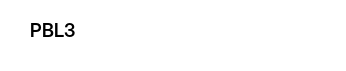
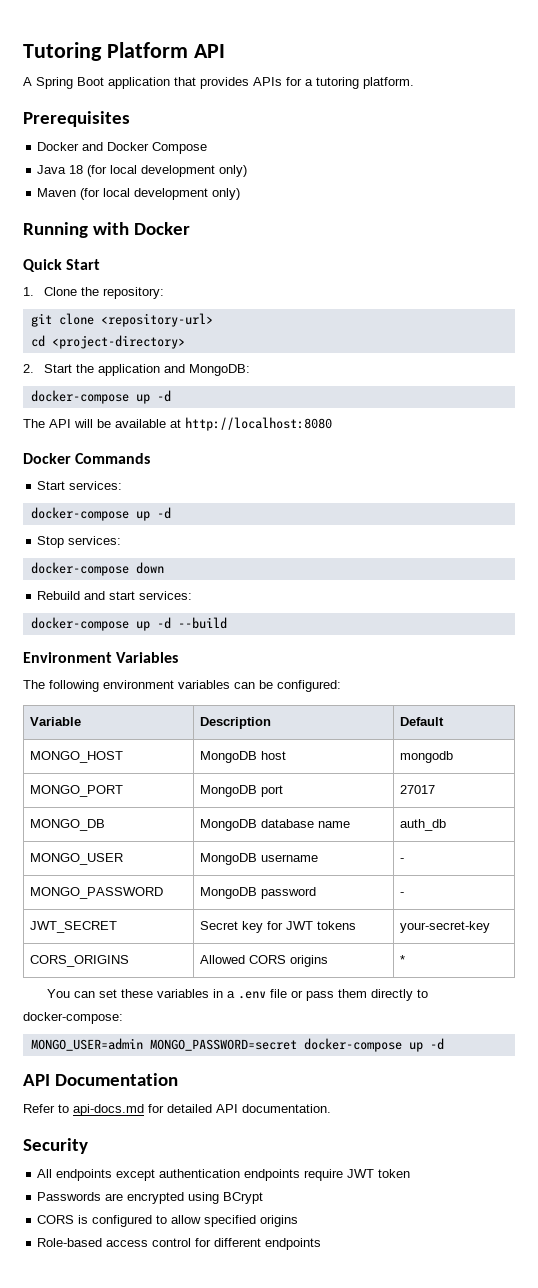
[30,23,75,37] PBL3 -> [23,42,225,61] [23,77,414,89] [23,111,130,127] [37,142,208,154] [37,165,248,177] [37,188,241,200] [23,222,190,238] [23,259,101,272] [23,287,165,299] [30,313,213,327] [30,335,185,349] [23,364,251,376] [30,390,171,404] [23,417,332,431] [23,453,151,464] [37,481,123,490] [30,507,171,521] [37,536,122,548] [30,562,164,576] [37,591,193,600] [30,617,227,631] [23,652,179,663] [23,680,341,692] [29,717,81,726] [199,717,271,729] [399,717,444,726] [29,751,123,763] [199,751,286,763] [399,751,453,763] [29,785,123,797] [199,785,283,797] [399,785,435,794] [29,819,105,831] [199,819,350,831] [399,819,446,831] [29,853,123,865] [199,853,318,865] [399,858,404,862] [29,887,163,899] [199,887,316,899] [399,892,404,896] [29,921,117,933] [199,921,356,933] [399,921,490,933] [29,955,129,967] [199,955,328,967] [399,955,405,964] [46,989,428,1001] [23,1012,123,1024] [30,1038,444,1052] [23,1073,178,1086] [23,1104,331,1116] [23,1138,88,1154] [37,1169,411,1181] [37,1192,264,1204] [37,1215,299,1227] [37,1238,322,1250] Tutoring Platform API // A Spring Boot application that provides APIs for a tutoring platform. // Prerequisites // Docker and Docker Compose // Java 18 (for local development only) // Maven (for local development only) // Running with Docker // Quick Start // 1. Clone the repository: // git clone <repository-url> // cd <project-directory> // 2. Start the application and MongoDB: // docker-compose up -d // The API will be available at http://localhost:8080 // Docker Commands // Start services: // docker-compose up -d // Stop services: // docker-compose down // Rebuild and start services: // docker-compose up -d --build // Environment Variables // The following environment variables can be configured: // Variable | Description | Default // MONGO_HOST | MongoDB host | mongodb // MONGO_PORT | MongoDB port | 27017 // MONGO_DB | MongoDB database name | auth_db // MONGO_USER | MongoDB username | - // MONGO_PASSWORD | MongoDB password | - // JWT_SECRET | Secret key for JWT tokens | your-secret-key // CORS_ORIGINS | Allowed CORS origins | * // You can set these variables in a .env file or pass them directly to docker-compose: // MONGO_USER=admin MONGO_PASSWORD=secret docker-compose up -d // API Documentation // Refer to api-docs.md for detailed API documentation. // Security // All endpoints except authentication endpoints require JWT token // Passwords are encrypted using BCrypt // CORS is configured to allow specified origins // Role-based access control for different endpoints

